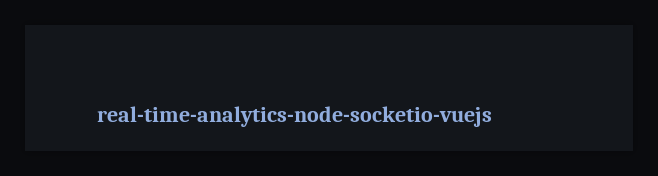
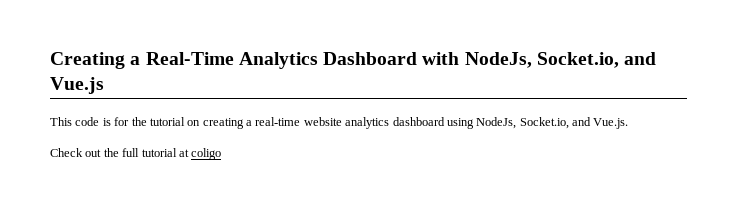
[97,106,492,127] real-time-analytics-node-socketio-vuejs -> [50,52,657,69] [50,77,104,94] [50,117,629,129] [50,148,222,160] Creating a Real-Time Analytics Dashboard with NodeJs, Socket.io, and Vue.js // This code is for the tutorial on creating a real-time website analytics dashboard using NodeJs, Socket.io, and Vue.js. // Check out the full tutorial at coligo

